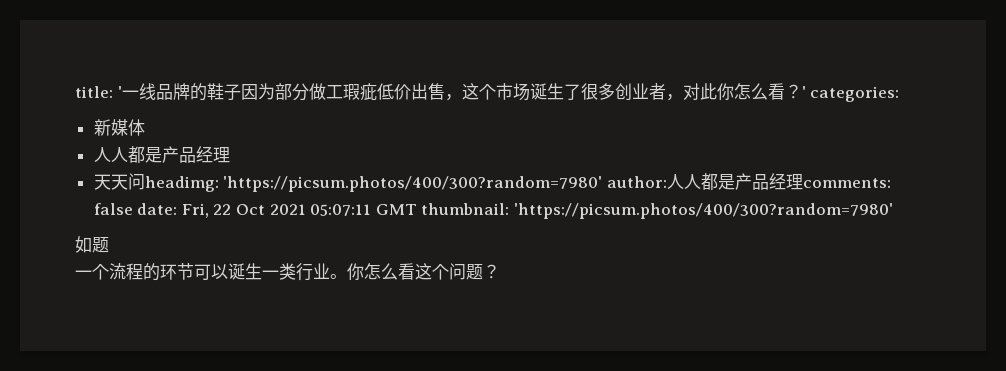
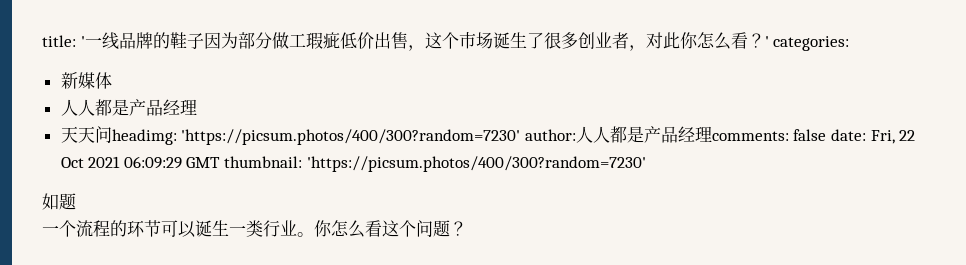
[223,176,603,192] 'https://picsum.photos/400/300?random=7980' -> [181,129,521,145] 'https://picsum.photos/400/300?random=7230'
[310,204,372,216] 05:07:11 -> [123,156,182,169] 06:09:29
[514,203,894,219] 'https://picsum.photos/400/300?random=7980' -> [306,156,646,172] 'https://picsum.photos/400/300?random=7230'

